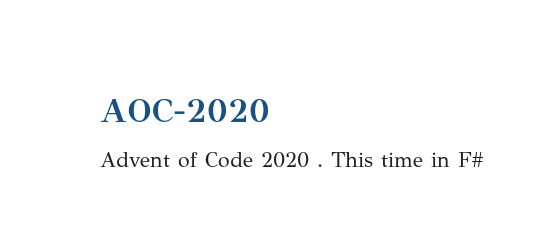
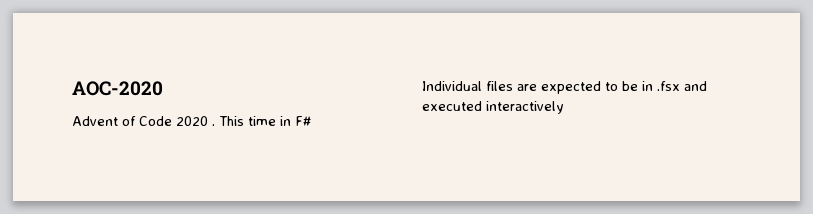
(484, 159) none -> [422,81,707,94] [422,101,564,114] // Individual files are expected to be in .fsx and executed interactively

